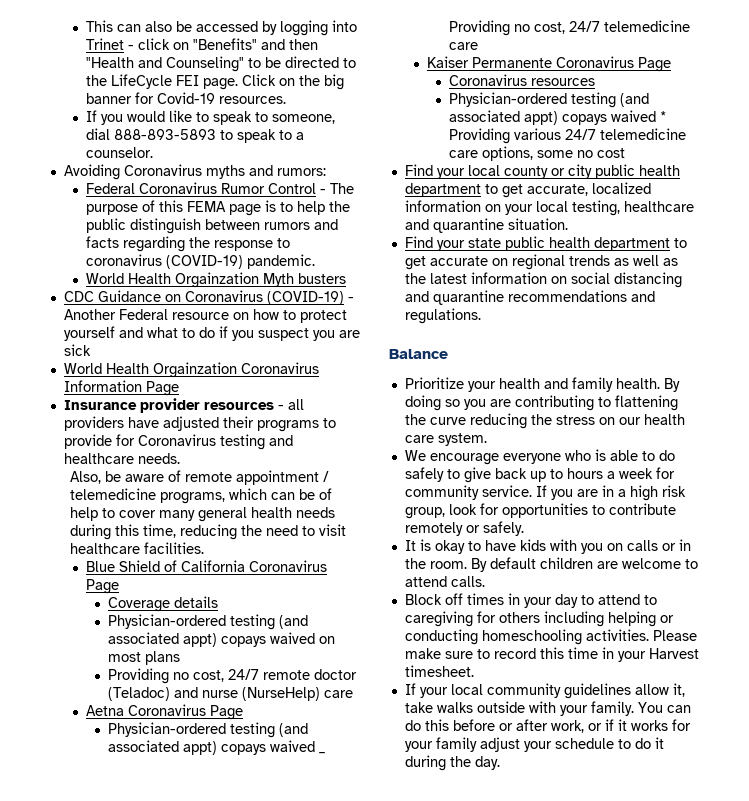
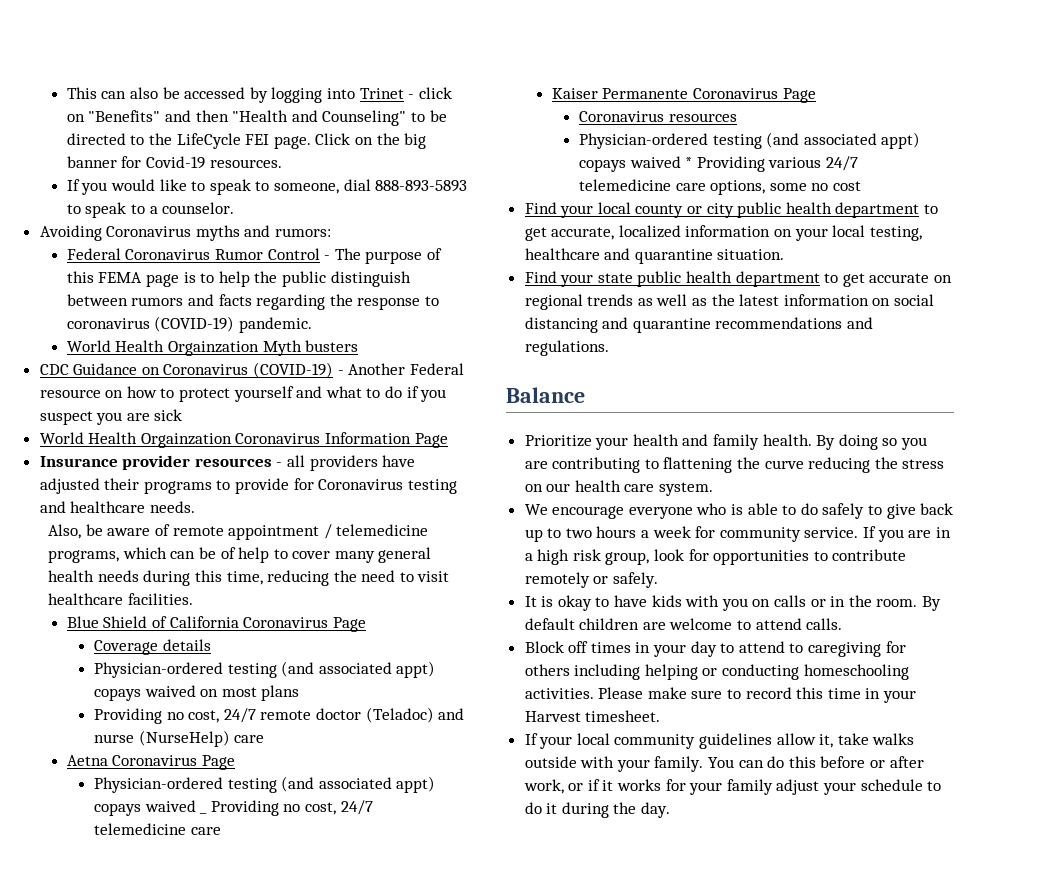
(563, 474) none -> [565,528,592,538] two

